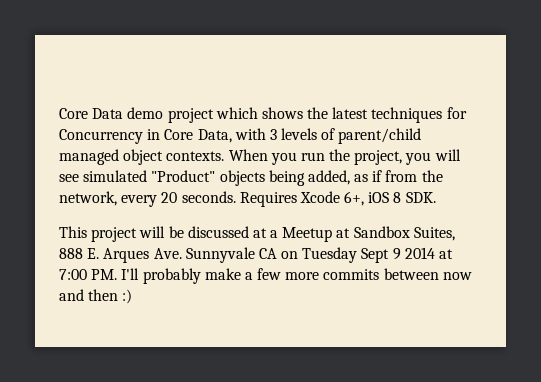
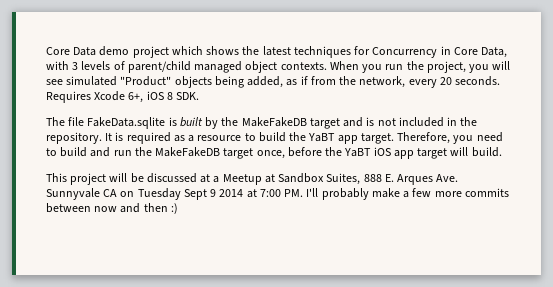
(436, 197) none -> [46,117,478,129] [46,132,503,144] [46,147,502,159] // The file FakeData.sqlite is built by the MakeFakeDB target and is not included in the repository. It is required as a resource to build the YaBT app target. Therefore, you need to build and run the MakeFakeDB target once, before the YaBT iOS app target will build.

